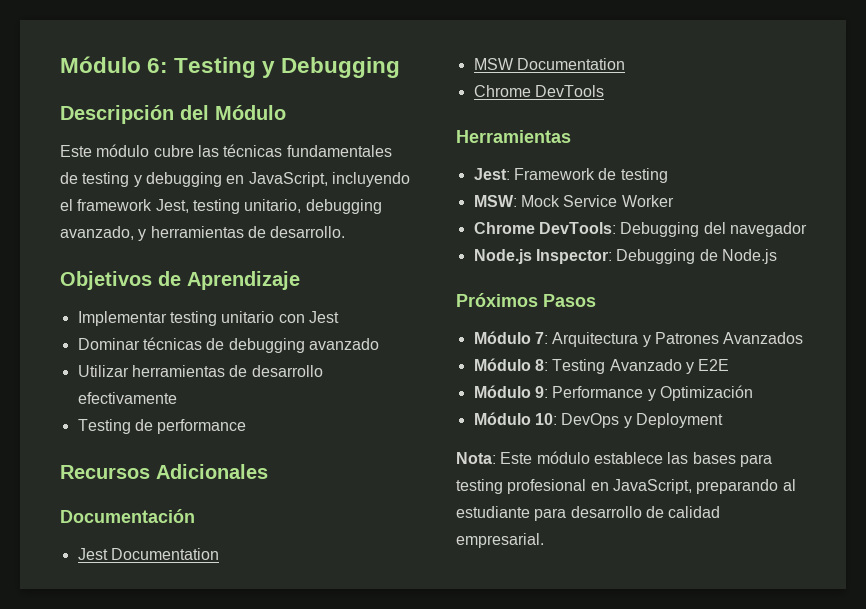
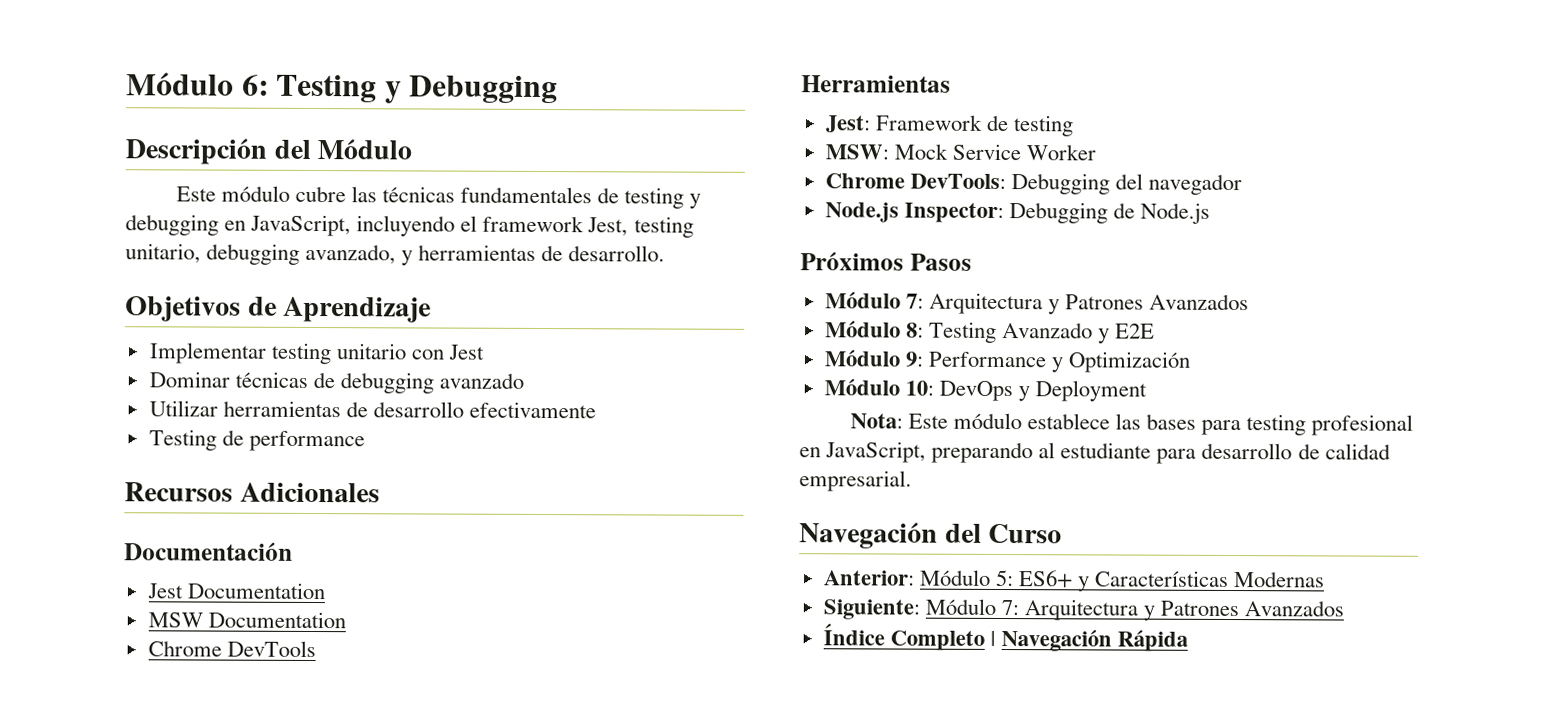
(544, 540) none -> [799,522,1063,549] [823,569,1326,592] [822,598,1345,621] [822,623,1189,652] // Navegación del Curso // Anterior: Módulo 5: ES6+ y Características Modernas // Siguiente: Módulo 7: Arquitectura y Patrones Avanzados // Índice Completo | Navegación Rápida

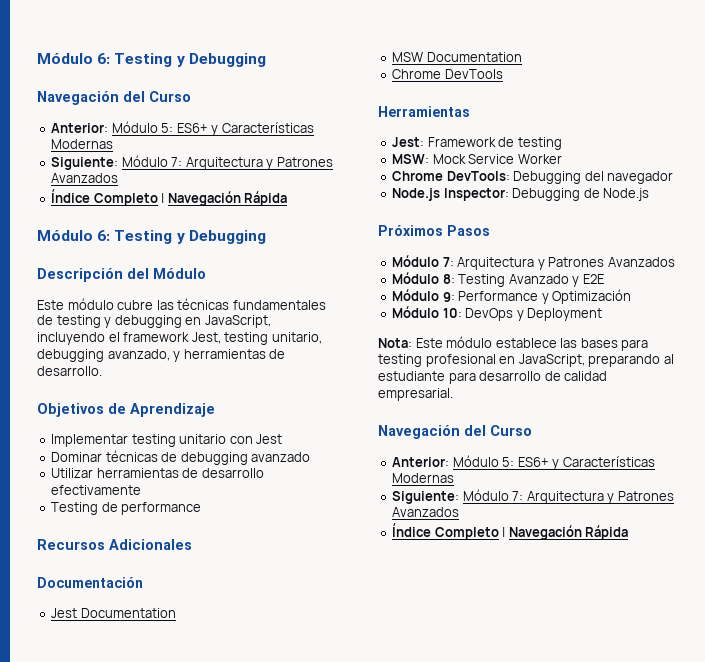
[126,72,559,105] Módulo 6: Testing y Debugging -> [37,53,266,67] [37,91,191,105] [51,121,314,136] [51,139,114,149] [51,155,333,170] [51,173,119,183] [51,189,288,206] [37,230,266,244] Módulo 6: Testing y Debugging // Navegación del Curso // Anterior: Módulo 5: ES6+ y Características Modernas // Siguiente: Módulo 7: Arquitectura y Patrones Avanzados // Índice Completo | Navegación Rápida // Módulo 6: Testing y Debugging

